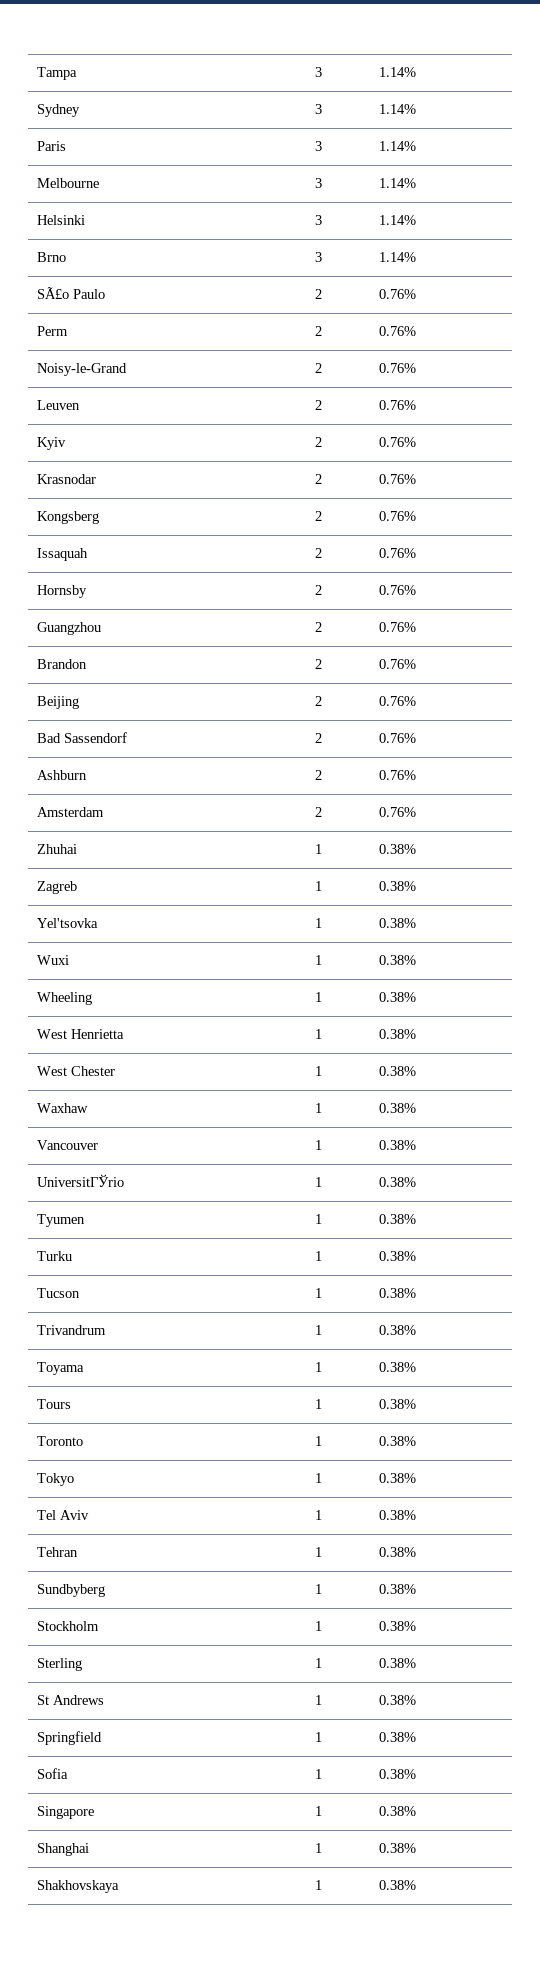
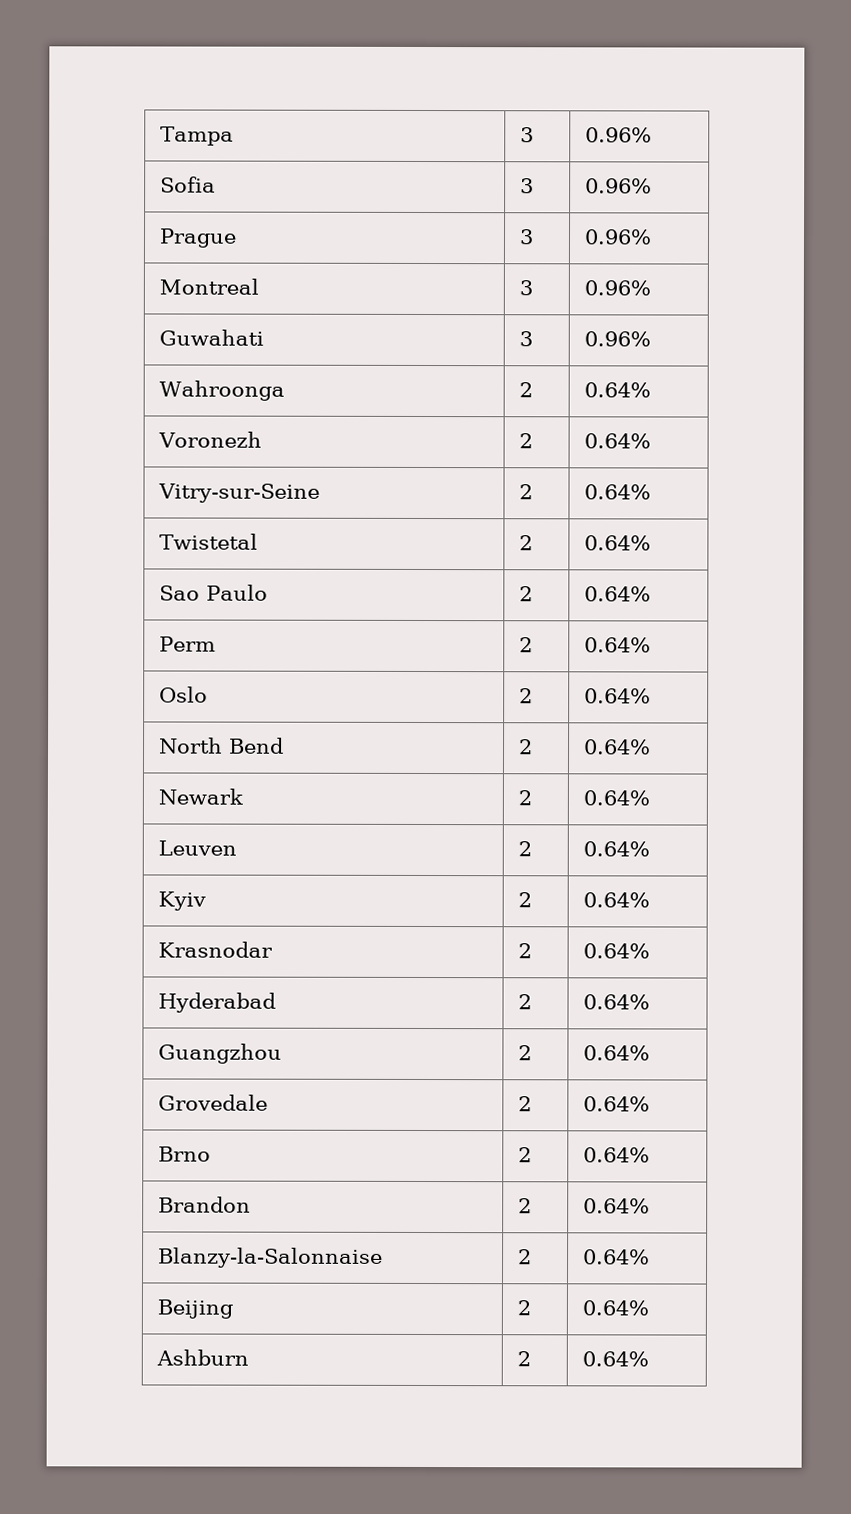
[378,67,416,77] [36,104,80,117] [314,104,322,114] [378,104,416,114] [36,141,66,151] [314,141,322,151] [378,141,416,151] [36,178,99,188] [314,178,322,188] [378,178,416,188] [36,215,85,225] [314,215,322,225] [378,215,416,225] [36,252,66,262] [314,252,322,262] [378,252,416,262] [36,287,69,299] 1.14% // Sydney | 3 | 1.14% // Paris | 3 | 1.14% // Melbourne | 3 | 1.14% // Helsinki | 3 | 1.14% // Brno | 3 | 1.14% // SÃ£o -> [585,127,653,143] [160,176,217,193] [520,178,535,194] [585,178,653,194] [159,228,238,248] [519,229,535,245] [584,229,653,245] [159,278,260,295] [519,280,534,296] [584,280,652,296] [159,329,265,346] [519,331,534,347] [584,331,652,347] [159,380,286,401] [519,382,534,398] [584,382,652,398] [158,431,263,448] [519,433,534,449] [584,433,652,449] [158,483,321,503] [519,484,534,500] [584,484,652,500] [159,533,259,550] [519,535,534,551] [584,535,652,551] [159,585,201,601] 0.96% // Sofia | 3 | 0.96% // Prague | 3 | 0.96% // Montreal | 3 | 0.96% // Guwahati | 3 | 0.96% // Wahroonga | 2 | 0.64% // Voronezh | 2 | 0.64% // Vitry-sur-Seine | 2 | 0.64% // Twistetal | 2 | 0.64% // Sao
[378,289,416,299] 0.76% -> [584,586,652,602] 0.64%
[378,326,416,336] [36,363,127,376] [314,363,322,373] [378,363,416,373] 0.76% // Noisy-le-Grand | 2 | 0.76% -> [584,637,652,653] [159,686,209,703] [519,688,534,704] [584,688,652,704] [159,737,285,754] [519,739,534,755] [584,739,652,755] [158,788,244,805] [518,790,533,806] [583,790,651,806] 0.64% // Oslo | 2 | 0.64% // North Bend | 2 | 0.64% // Newark | 2 | 0.64%
[378,400,416,410] 0.76% -> [583,841,651,857] 0.64%
[378,437,416,447] 0.76% -> [583,892,651,908] 0.64%
[378,474,416,484] [36,511,99,524] [314,511,322,521] [378,511,416,521] [36,548,88,561] [314,548,322,558] [378,548,416,558] [36,585,87,598] [314,585,322,595] [378,585,416,595] [36,622,101,635] [314,622,322,632] [378,622,416,632] [36,659,87,669] [314,659,322,669] [378,659,416,669] [36,696,79,709] [314,696,322,706] [378,696,416,706] [36,732,127,743] [314,733,322,743] [378,733,416,743] [36,770,87,780] [314,770,322,780] [378,770,416,780] [36,807,104,817] [314,807,322,817] [378,807,416,817] [36,844,77,854] [314,844,322,854] [378,844,416,854] [36,881,77,894] [314,881,322,891] [378,881,416,891] [36,918,98,928] [314,918,322,928] [378,918,416,928] [36,955,69,965] [314,955,322,965] [378,955,416,965] [36,992,92,1005] [314,992,322,1002] [378,992,416,1002] [36,1029,124,1039] [314,1029,322,1039] [378,1029,416,1039] [36,1066,115,1076] [314,1066,322,1076] [378,1066,416,1076] [36,1103,88,1113] [314,1103,322,1113] [378,1103,416,1113] [36,1140,98,1150] [314,1140,322,1150] [378,1140,416,1150] [36,1174,124,1187] [314,1177,322,1187] [378,1177,416,1187] [36,1214,85,1227] [314,1214,322,1224] [378,1214,416,1224] [36,1251,72,1261] [314,1251,322,1261] [378,1251,416,1261] [36,1288,80,1298] [314,1288,322,1298] [378,1288,416,1298] [36,1325,106,1335] [314,1325,322,1335] [378,1325,416,1335] [36,1362,84,1375] [314,1362,322,1372] [378,1362,416,1372] [36,1399,71,1409] [314,1399,322,1409] [378,1399,416,1409] [36,1436,83,1446] [314,1436,322,1446] [378,1436,416,1446] [36,1473,74,1486] [314,1473,322,1483] [378,1473,416,1483] [36,1510,89,1520] [314,1510,322,1520] [378,1510,416,1520] [36,1547,78,1557] [314,1547,322,1557] [378,1547,416,1557] [36,1584,105,1597] [314,1584,322,1594] [378,1584,416,1594] [36,1621,99,1631] [314,1621,322,1631] [378,1621,416,1631] [36,1658,82,1671] [314,1658,322,1668] [378,1658,416,1668] [36,1695,104,1705] [314,1695,322,1705] [378,1695,416,1705] [36,1731,102,1745] [314,1732,322,1742] [378,1732,416,1742] [36,1768,68,1779] [314,1769,322,1779] [378,1769,416,1779] [36,1806,94,1819] [314,1806,322,1816] [378,1806,416,1816] [36,1843,89,1856] [314,1843,322,1853] [378,1843,416,1853] [36,1880,119,1893] [314,1880,322,1890] [378,1880,416,1890] 0.76% // Kongsberg | 2 | 0.76% // Issaquah | 2 | 0.76% // Hornsby | 2 | 0.76% // Guangzhou | 2 | 0.76% // Brandon | 2 | 0.76% // Beijing | 2 | 0.76% // Bad Sassendorf | 2 | 0.76% // Ashburn | 2 | 0.76% // Amsterdam | 2 | 0.76% // Zhuhai | 1 | 0.38% // Zagreb | 1 | 0.38% // Yel'tsovka | 1 | 0.38% // Wuxi | 1 | 0.38% // Wheeling | 1 | 0.38% // West Henrietta | 1 | 0.38% // West Chester | 1 | 0.38% // Waxhaw | 1 | 0.38% // Vancouver | 1 | 0.38% // UniversitГЎrio | 1 | 0.38% // Tyumen | 1 | 0.38% // Turku | 1 | 0.38% // Tucson | 1 | 0.38% // Trivandrum | 1 | 0.38% // Toyama | 1 | 0.38% // Tours | 1 | 0.38% // Toronto | 1 | 0.38% // Tokyo | 1 | 0.38% // Tel Aviv | 1 | 0.38% // Tehran | 1 | 0.38% // Sundbyberg | 1 | 0.38% // Stockholm | 1 | 0.38% // Sterling | 1 | 0.38% // St Andrews | 1 | 0.38% // Springfield | 1 | 0.38% // Sofia | 1 | 0.38% // Singapore | 1 | 0.38% // Shanghai | 1 | 0.38% // Shakhovskaya | 1 | 0.38% -> [583,943,651,959] [158,992,277,1013] [518,994,533,1010] [583,994,651,1010] [158,1043,283,1064] [518,1045,533,1061] [583,1045,651,1061] [158,1094,269,1111] [518,1096,533,1112] [583,1096,651,1112] [158,1146,212,1162] [518,1147,533,1163] [583,1147,651,1163] [158,1196,252,1213] [518,1198,533,1214] [583,1198,651,1214] [158,1247,384,1268] [518,1249,533,1265] [583,1249,651,1265] [157,1299,234,1319] [517,1300,532,1316] [582,1300,650,1316] [156,1349,250,1366] [517,1351,532,1367] [582,1351,650,1367] 0.64% // Hyderabad | 2 | 0.64% // Guangzhou | 2 | 0.64% // Grovedale | 2 | 0.64% // Brno | 2 | 0.64% // Brandon | 2 | 0.64% // Blanzy-la-Salonnaise | 2 | 0.64% // Beijing | 2 | 0.64% // Ashburn | 2 | 0.64%

